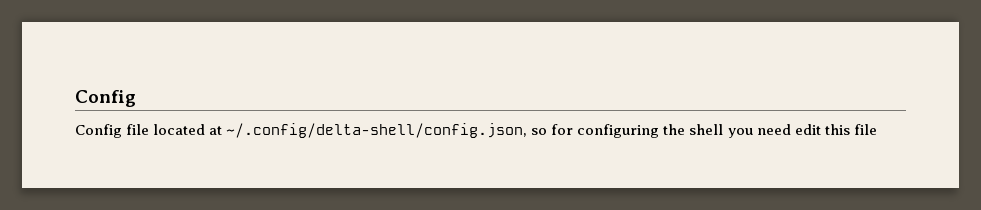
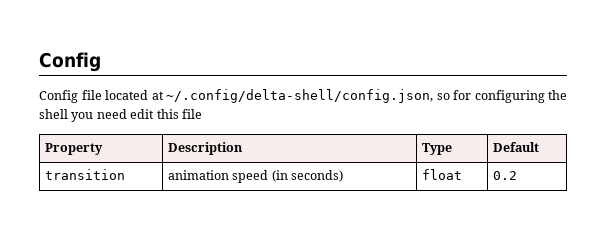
(877, 129) none -> [45,143,104,155] [168,142,244,155] [422,143,453,155] [493,142,540,152] [45,169,126,180] [168,170,344,183] [422,169,463,180] [493,171,518,180] // Property | Description | Type | Default // transition | animation speed (in seconds) | float | 0.2

